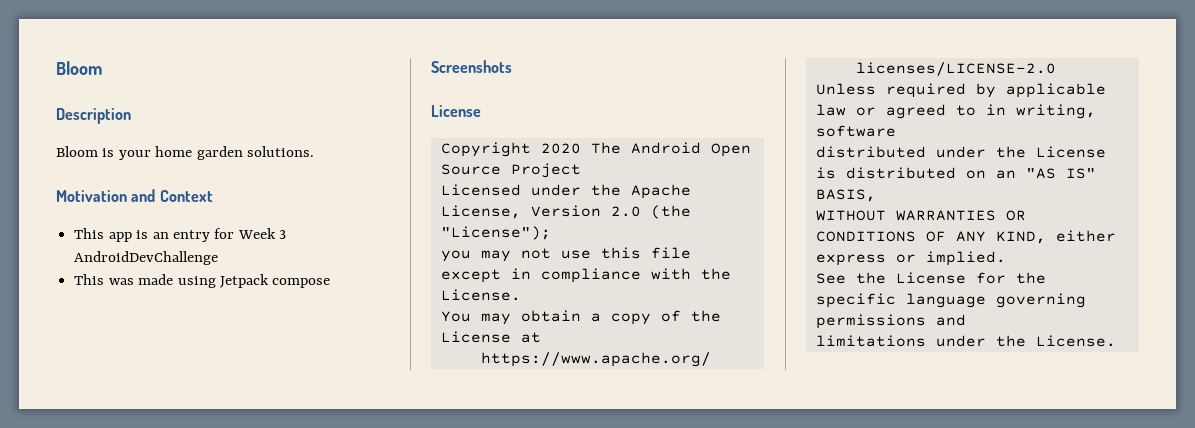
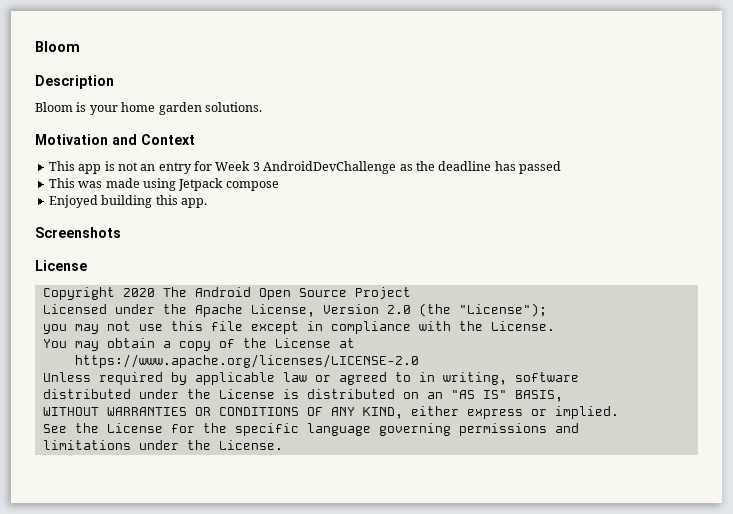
(149, 234) none -> [117,162,138,171] not
(219, 258) none -> [399,161,561,174] as the deadline has passed
(331, 283) none -> [48,195,207,208] // Enjoyed building this app.

